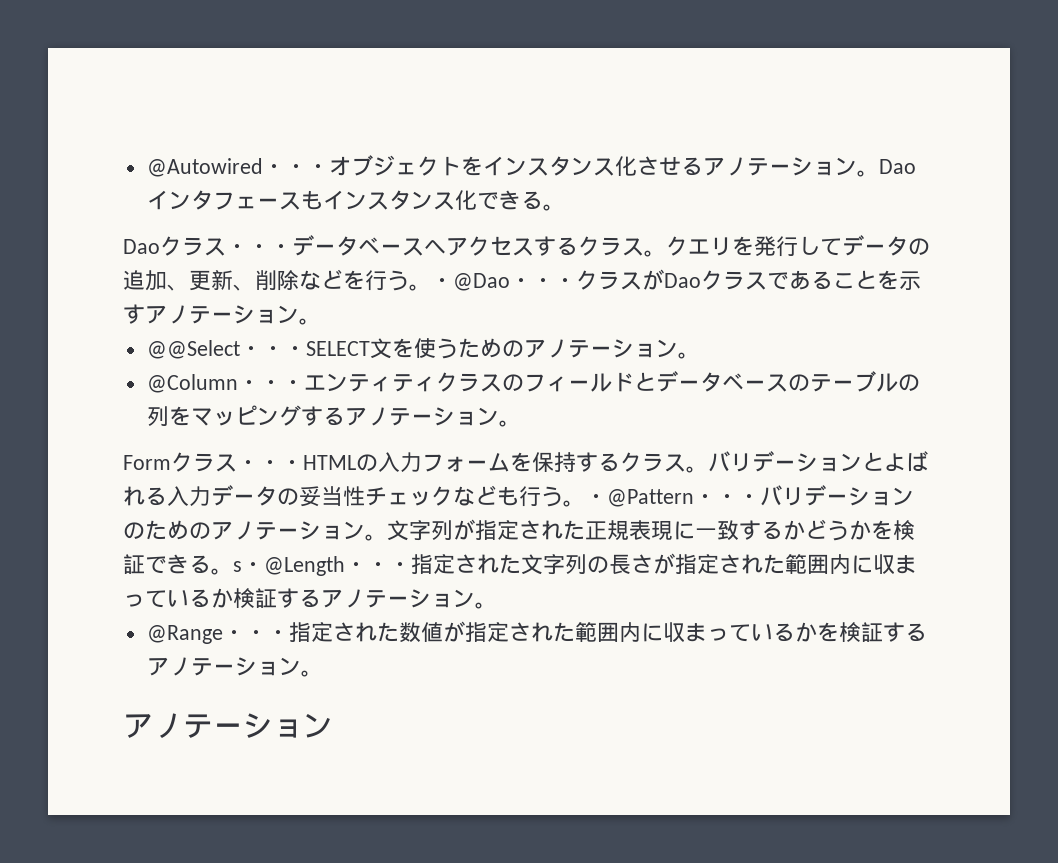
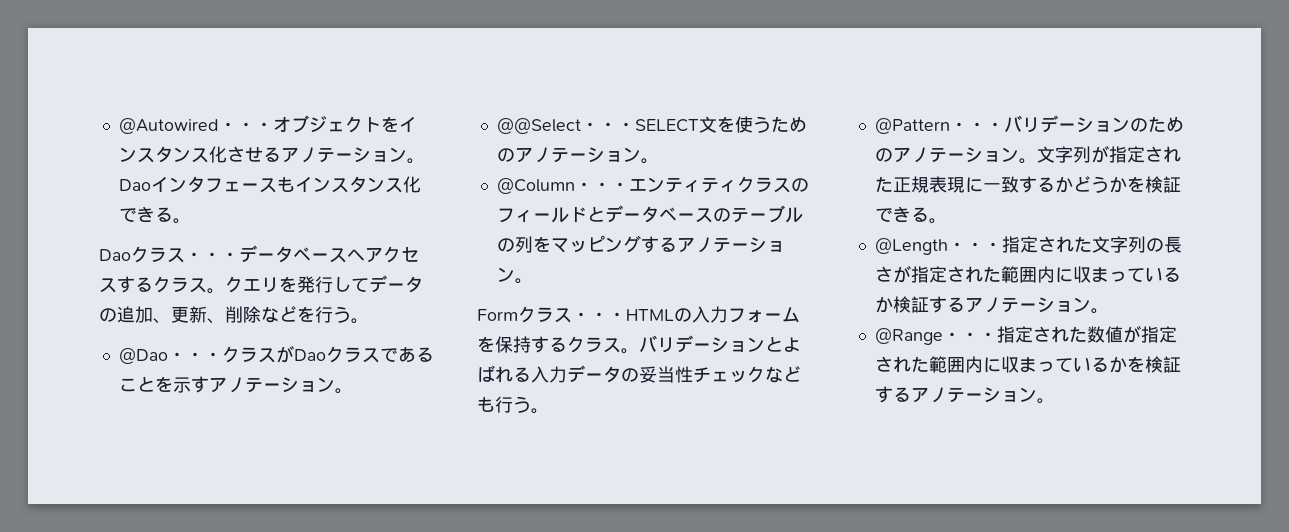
[431,278,453,288] ・ -> (369, 321) //
[585,494,607,504] ・ -> (549, 411) //
[233,561,264,572] s・ -> (947, 221) //
[123,713,333,738] // アノテーション -> (1055, 401) none

